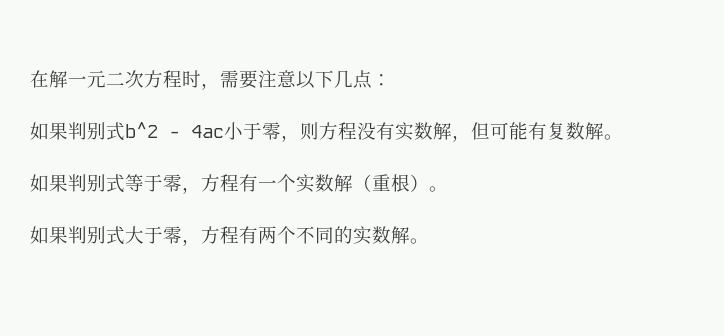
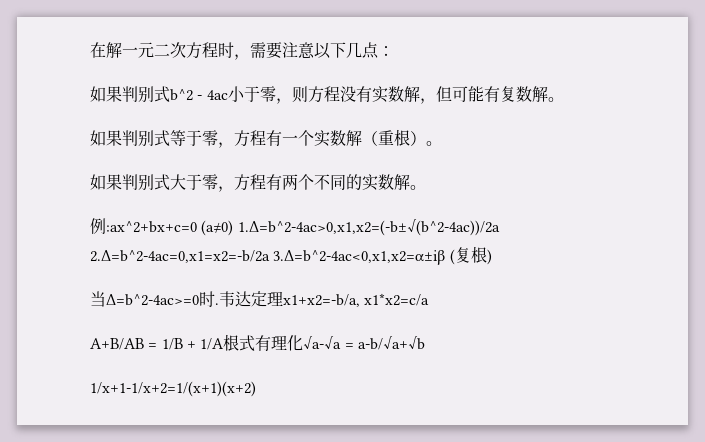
(429, 241) none -> [90,218,500,236] [90,246,492,265] [90,291,430,307] [90,334,425,351] [90,381,256,397] // 例:ax^2+bx+c=0 (a≠0) 1.Δ=b^2-4ac>0,x1,x2=(-b±√(b^2-4ac))/2a 2.Δ=b^2-4ac=0,x1=x2=-b/2a 3.Δ=b^2-4ac<0,x1,x2=α±iβ (复根) // 当Δ=b^2-4ac>=0时.韦达定理x1+x2=-b/a, x1*x2=c/a // A+B/AB = 1/B + 1/A根式有理化√a-√a = a-b/√a+√b // 1/x+1-1/x+2=1/(x+1)(x+2)

